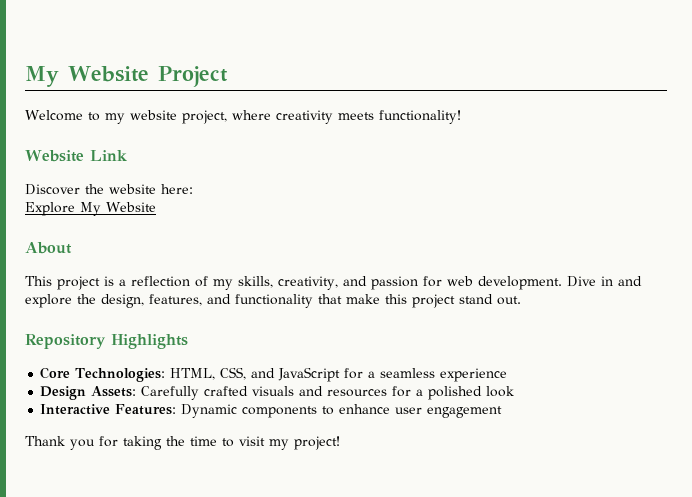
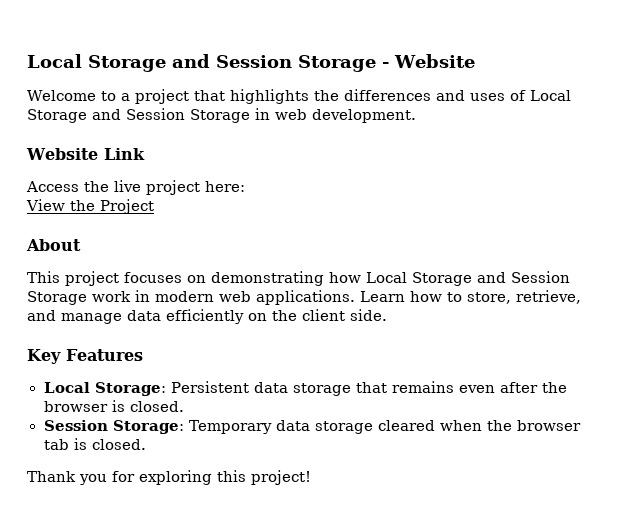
[25,66,228,87] My Website Project -> [27,54,475,72] Local Storage and Session Storage - Website
[105,110,461,124] [25,150,127,162] [25,184,193,195] [25,202,156,216] [25,242,72,254] [25,276,642,290] [25,294,521,308] [25,334,188,349] [40,367,508,382] [40,386,515,400] [40,404,503,418] [25,436,289,450] my website project, where creativity meets functionality! // Website Link // Discover the website here: // Explore My Website // About // This project is a reflection of my skills, creativity, and passion for web development. Dive in and explore the design, features, and functionality that make this project stand out. // Repository Highlights // Core Technologies: HTML, CSS, and JavaScript for a seamless experience // Design Assets: Carefully crafted visuals and resources for a polished look // Interactive Features: Dynamic components to enhance user engagement // Thank you for taking the time to visit my -> [120,89,571,104] [27,108,416,123] [26,148,145,160] [26,180,245,195] [26,199,154,214] [26,239,81,251] [27,271,570,286] [27,290,581,305] [27,309,387,324] [27,349,143,364] [43,381,567,396] [43,400,184,412] [43,420,582,434] [43,438,146,450] [27,470,246,485] a project that highlights the differences and uses of Local Storage and Session Storage in web development. // Website Link // Access the live project here: // View the Project // About // This project focuses on demonstrating how Local Storage and Session Storage work in modern web applications. Learn how to store, retrieve, and manage data efficiently on the client side. // Key Features // Local Storage: Persistent data storage that remains even after the browser is closed. // Session Storage: Temporary data storage cleared when the browser tab is closed. // Thank you for exploring this

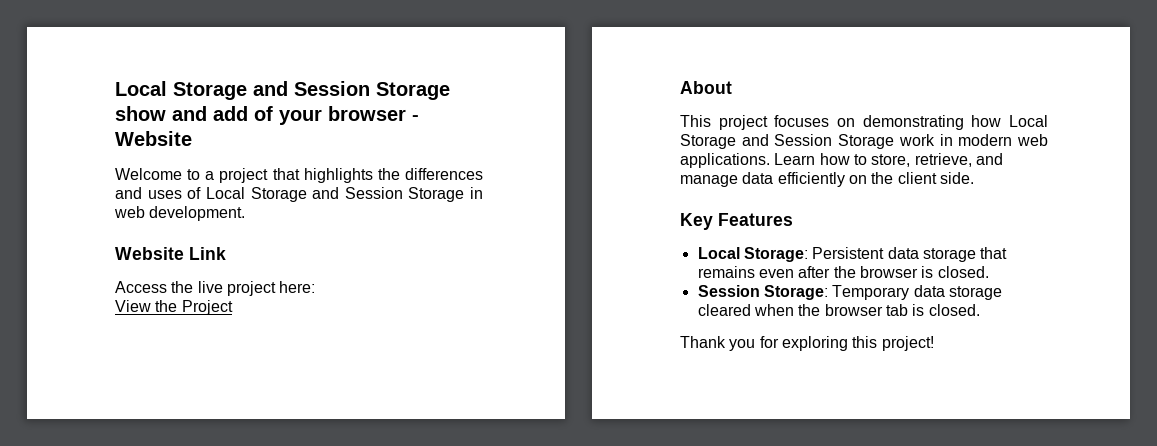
[27,54,376,72] Local Storage and Session Storage -> [115,81,450,100] [115,106,406,125] Local Storage and Session Storage show and add of your browser

